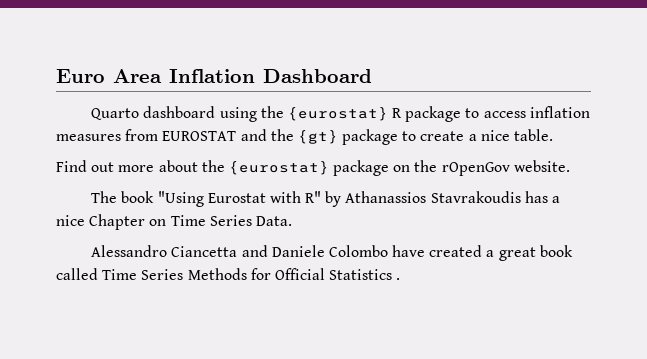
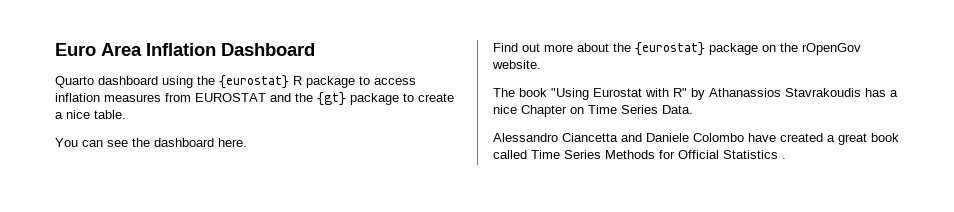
(554, 135) none -> [55,138,247,147] // You can see the dashboard here.

